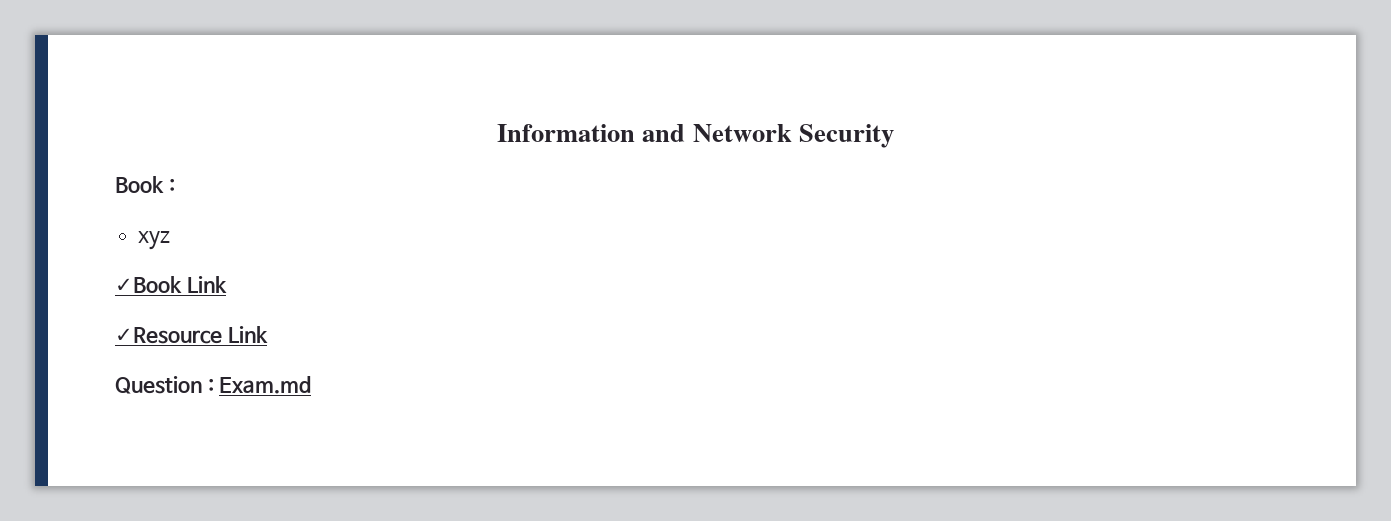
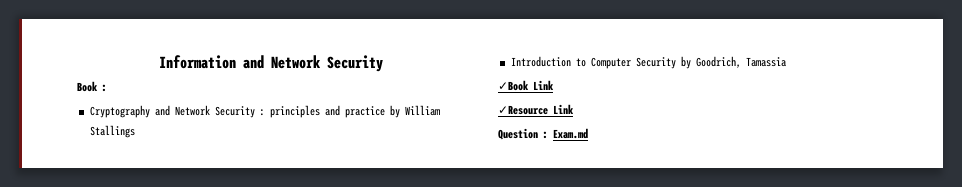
[138,231,171,250] xyz -> [89,105,440,118] [89,125,135,138] [510,56,786,69] Cryptography and Network Security : principles and practice by William Stallings // Introduction to Computer Security by Goodrich, Tamassia

